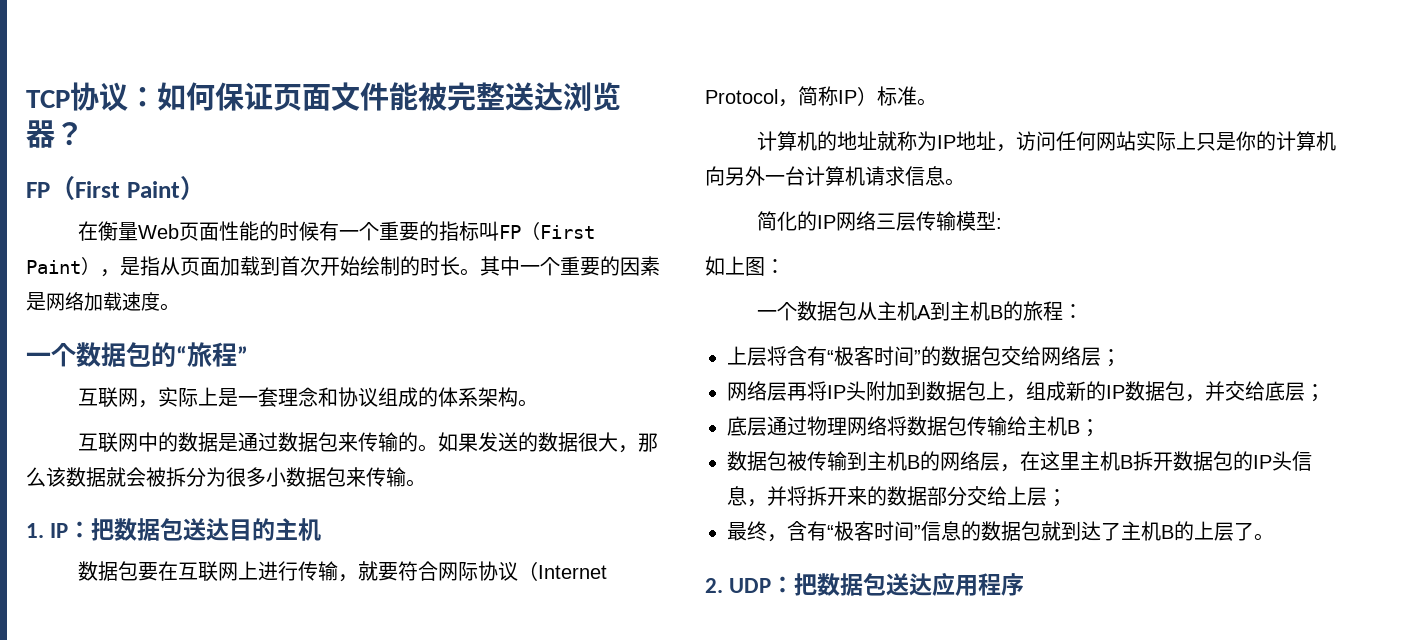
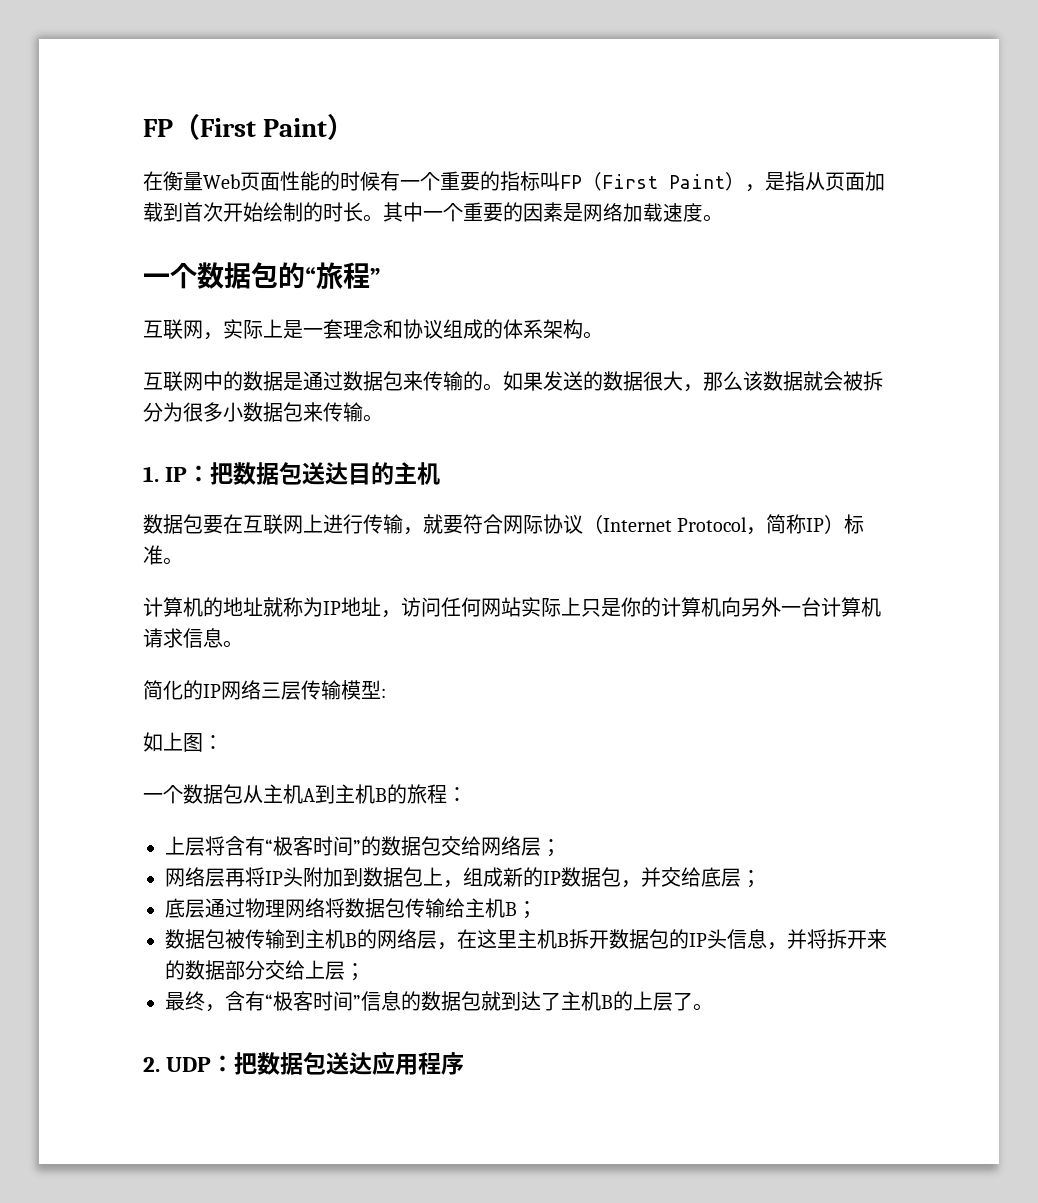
[26,82,621,112] [26,120,84,148] TCP协议：如何保证页面文件能被完整送达浏览器？ // -> (143, 128) none

